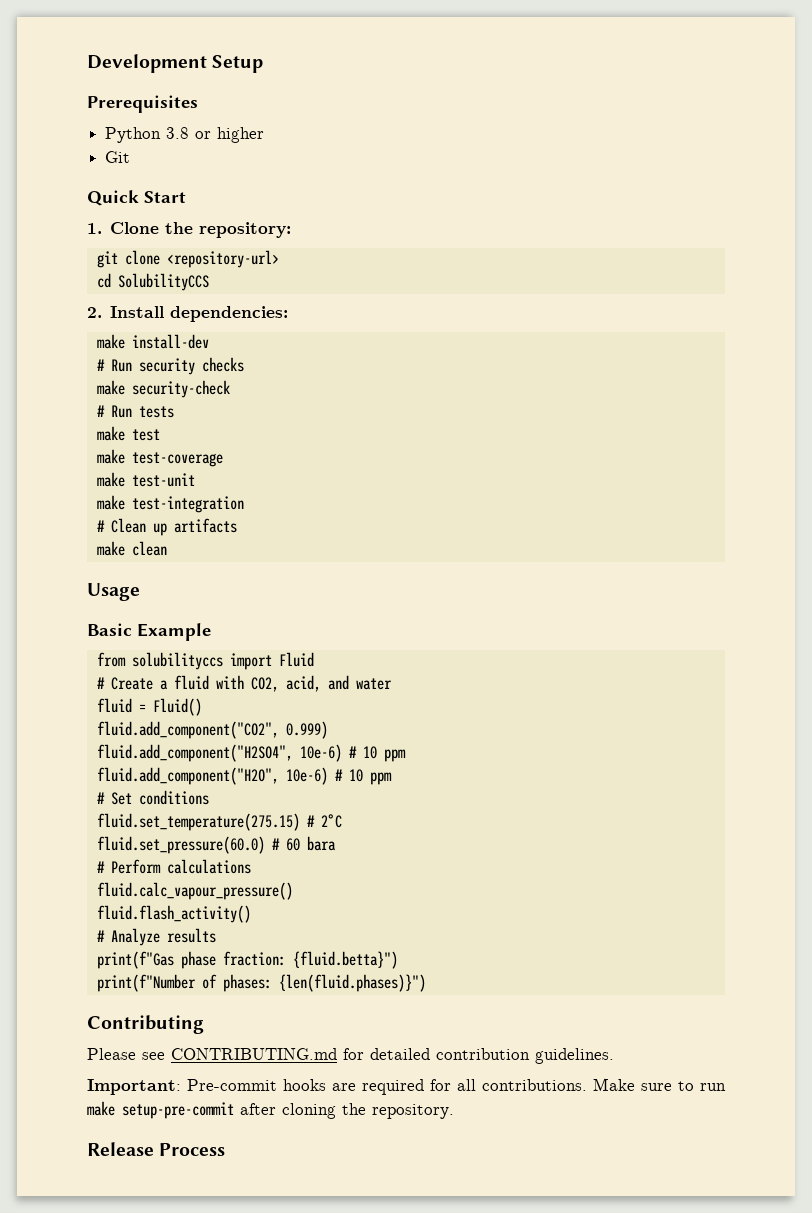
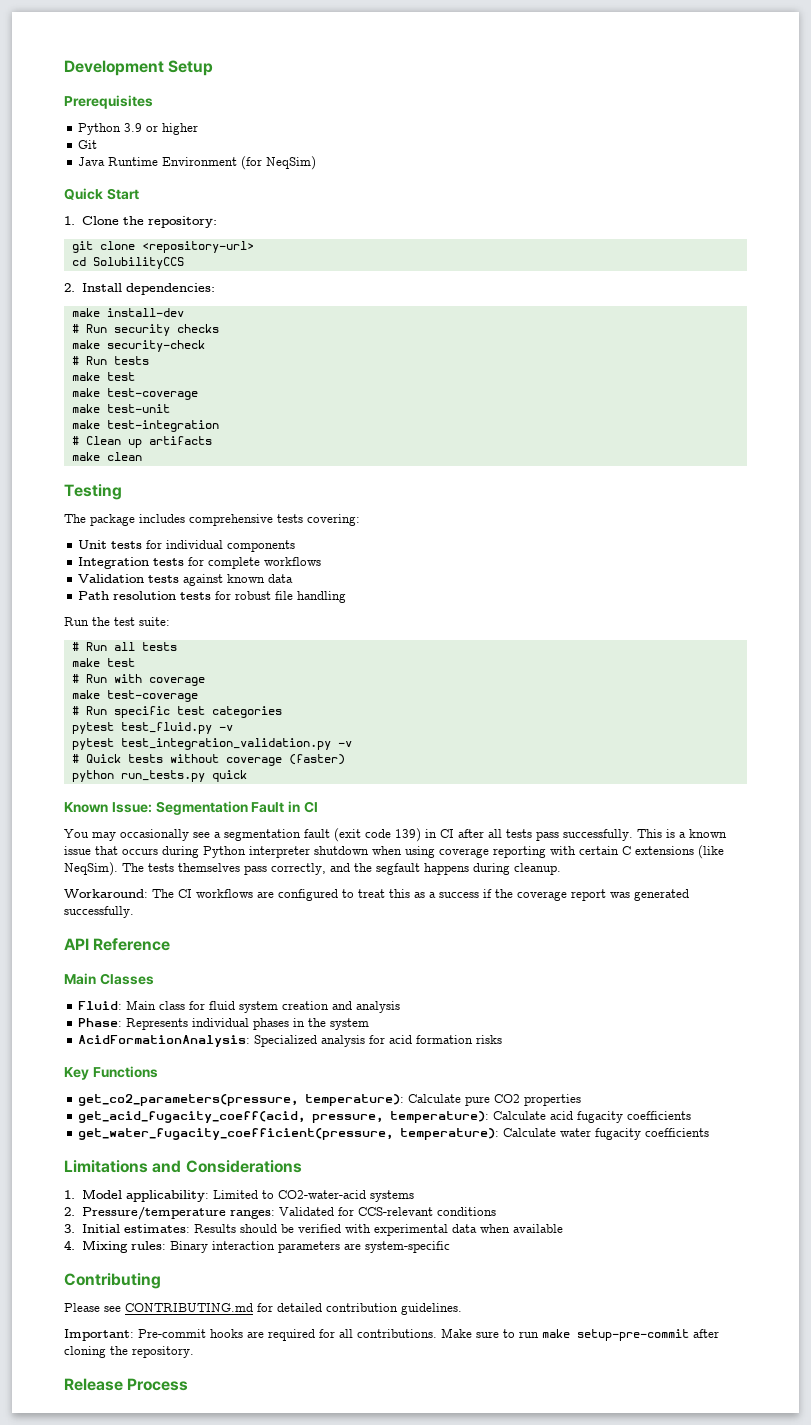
[166,127,190,139] 3.8 -> [124,123,143,132] 3.9
(131, 157) none -> [78,156,317,170] // Java Runtime Environment (for NeqSim)
[87,583,140,601] [87,623,211,641] [96,652,314,670] [96,675,392,692] [96,698,202,716] [96,721,328,739] [96,744,406,762] [96,767,392,785] [96,790,209,805] [96,813,342,831] [96,836,336,854] [96,859,251,874] [96,882,293,900] [96,905,251,923] [96,928,216,946] [96,951,398,969] [96,974,426,992] Usage // Basic Example // from solubilityccs import Fluid // # Create a fluid with CO2, acid, and water // fluid = Fluid() // fluid.add_component("CO2", 0.999) // fluid.add_component("H2SO4", 10e-6) # 10 ppm // fluid.add_component("H2O", 10e-6) # 10 ppm // # Set conditions // fluid.set_temperature(275.15) # 2°C // fluid.set_pressure(60.0) # 60 bara // # Perform calculations // fluid.calc_vapour_pressure() // fluid.flash_activity() // # Analyze results // print(f"Gas phase fraction: {fluid.betta}") // print(f"Number of phases: {len(fluid.phases)}") -> [64,484,122,500] [64,514,360,526] [78,540,296,552] [78,557,322,569] [78,574,294,586] [78,591,347,603] [64,617,170,626] [71,642,177,651] [71,658,135,667] [71,674,205,686] [71,690,198,702] [71,706,282,718] [71,722,233,734] [71,738,352,750] [71,754,345,766] [71,770,247,782] [64,801,318,815] [64,828,727,842] [64,845,724,859] [64,862,561,876] [64,889,689,901] [64,906,134,918] [64,938,171,951] [64,973,154,985] [78,1000,401,1013] [78,1018,370,1030] [78,1035,503,1047] [64,1066,158,1080] [78,1094,582,1106] [78,1111,692,1123] [78,1128,710,1140] [64,1160,302,1173] [64,1189,414,1202] [64,1206,496,1220] [64,1224,563,1236] [64,1240,450,1253] Testing // The package includes comprehensive tests covering: // Unit tests for individual components // Integration tests for complete workflows // Validation tests against known data // Path resolution tests for robust file handling // Run the test suite: // # Run all tests // make test // # Run with coverage // make test-coverage // # Run specific test categories // pytest test_fluid.py -v // pytest test_integration_validation.py -v // # Quick tests without coverage (faster) // python run_tests.py quick // Known Issue: Segmentation Fault in CI // You may occasionally see a segmentation fault (exit code 139) in CI after all tests pass successfully. This is a known issue that occurs during Python interpreter shutdown when using coverage reporting with certain C extensions (like NeqSim). The tests themselves pass correctly, and the segfault happens during cleanup. // Workaround: The CI workflows are configured to treat this as a success if the coverage report was generated successfully. // API Reference // Main Classes // Fluid: Main class for fluid system creation and analysis // Phase: Represents individual phases in the system // AcidFormationAnalysis: Specialized analysis for acid formation risks // Key Functions // get_co2_parameters(pressure, temperature): Calculate pure CO2 properties // get_acid_fugacity_coeff(acid, pressure, temperature): Calculate acid fugacity coefficients // get_water_fugacity_coefficient(pressure, temperature): Calculate water fugacity coefficients // Limitations and Considerations // 1. Model applicability: Limited to CO2-water-acid systems // 2. Pressure/temperature ranges: Validated for CCS-relevant conditions // 3. Initial estimates: Results should be verified with experimental data when available // 4. Mixing rules: Binary interaction parameters are system-specific

